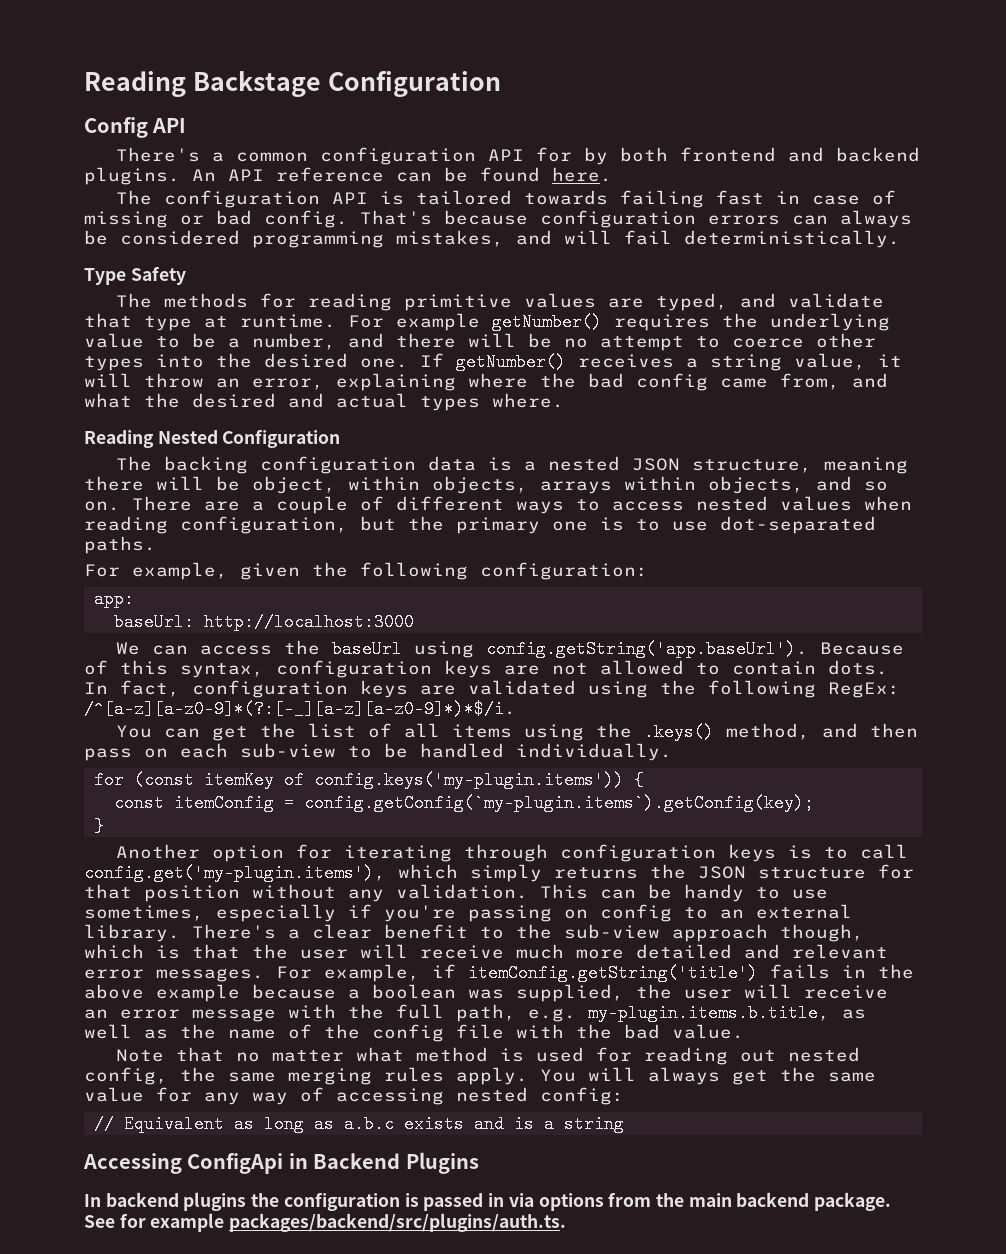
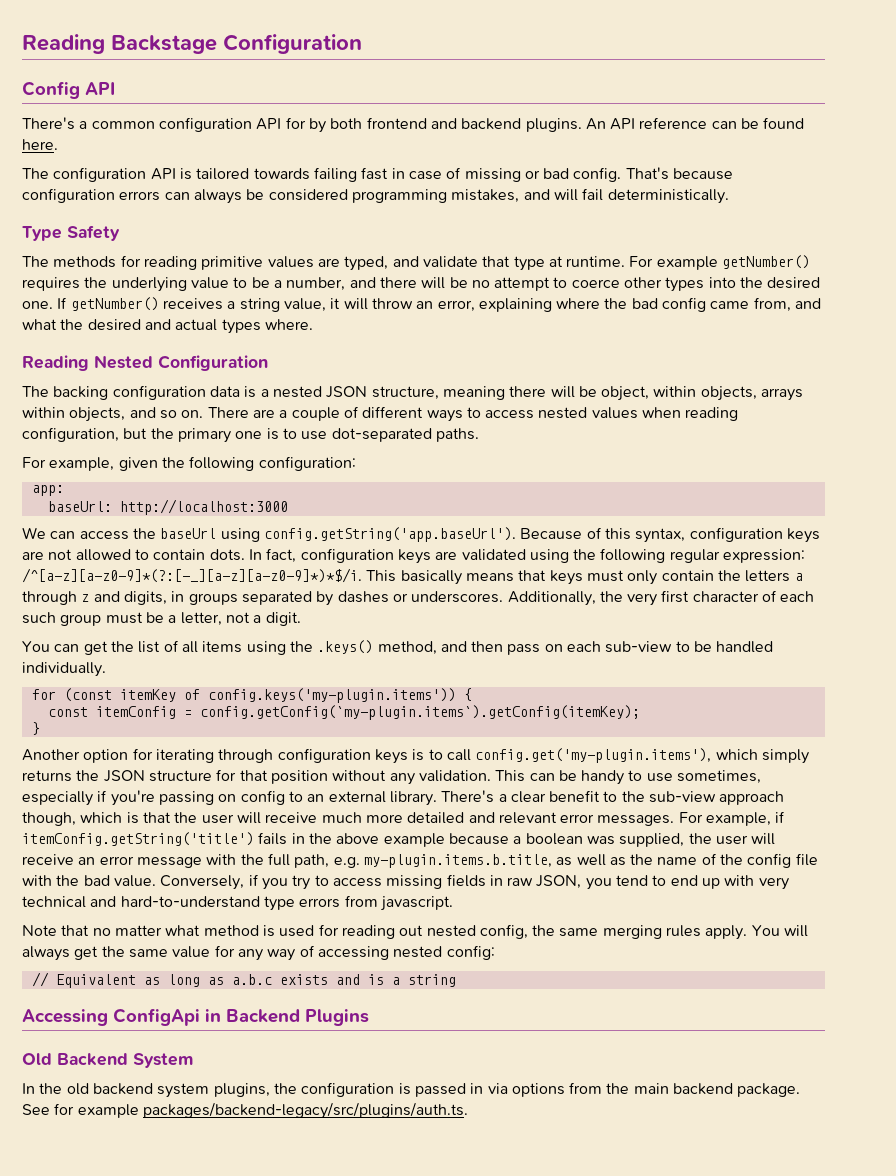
[828,682,900,698] RegEx: -> [669,549,806,563] regular expression:
(516, 709) none -> [366,570,803,585] [22,590,815,606] [22,612,301,626] This basically means that keys must only contain the letters a through z and digits, in groups separated by dashes or underscores. Additionally, the very first character of each such group must be a letter, not a digit.
[303,794,814,812] config.getConfig(`my-plugin.items`).getConfig(key); -> [199,705,640,720] config.getConfig(`my-plugin.items`).getConfig(itemKey);
(744, 1031) none -> [160,874,789,890] [22,895,453,911] Conversely, if you try to access missing fields in raw JSON, you tend to end up with very technical and hard-to-understand type errors from javascript.
[84,1192,247,1211] In backend plugins -> [22,1053,193,1068] [22,1083,270,1098] Old Backend System // In the old backend system plugins,
[229,1213,567,1232] packages/backend/src/plugins/auth.ts. -> [142,1102,468,1119] packages/backend-legacy/src/plugins/auth.ts.

